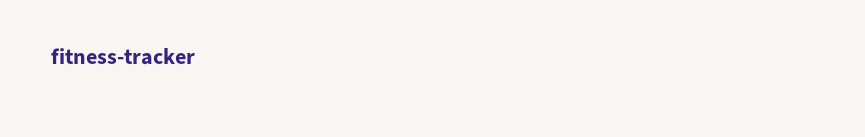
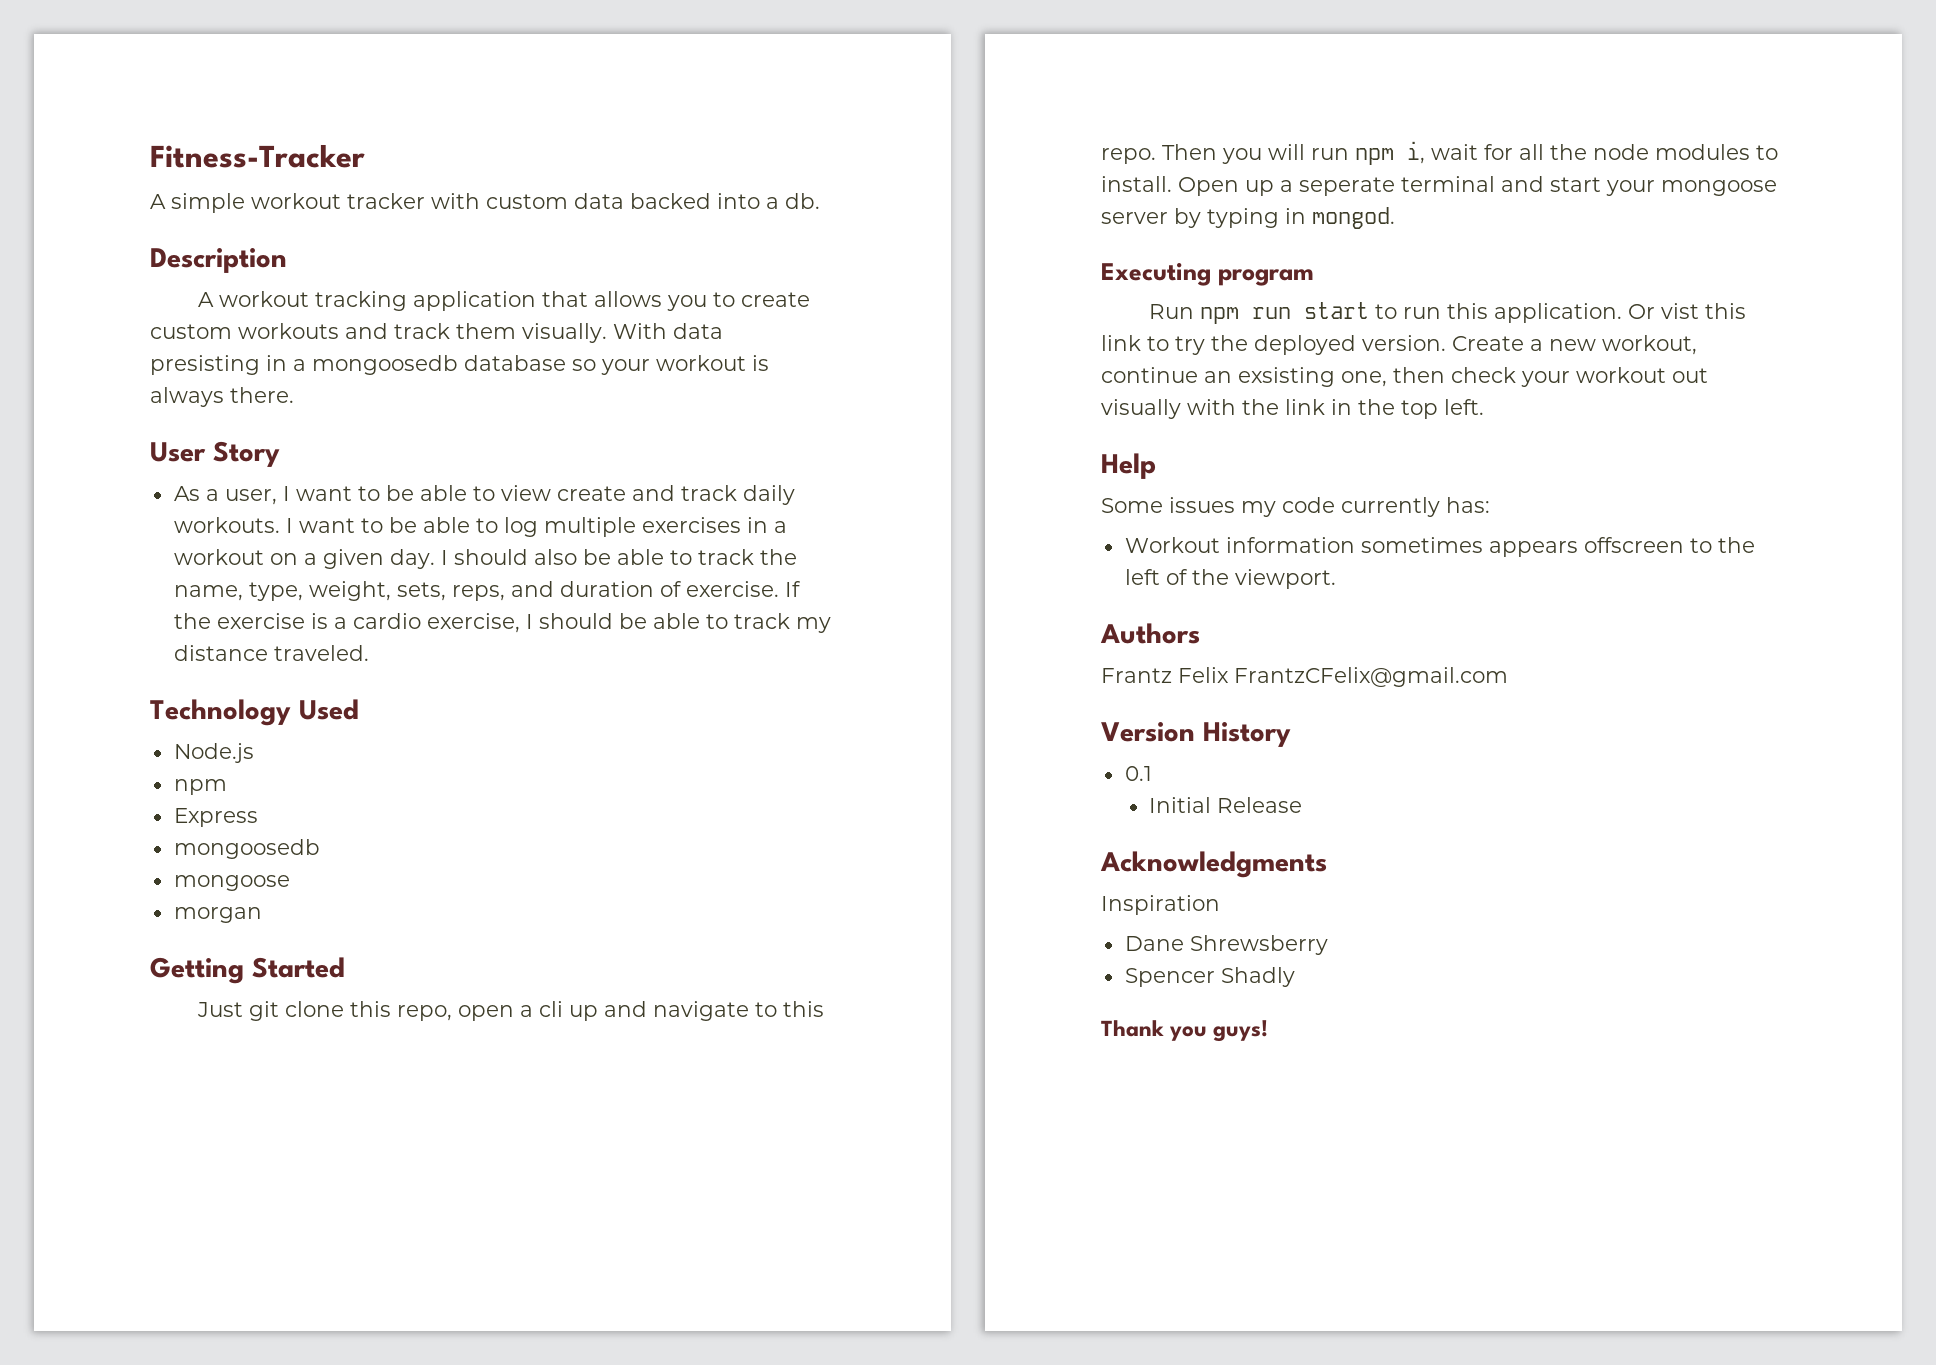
[51,48,195,65] fitness-tracker -> [150,144,365,168] [150,193,820,213] [150,248,287,273] [198,291,811,311] [150,323,723,343] [150,355,769,375] [150,387,294,407] [150,441,280,467] [173,485,795,505] [173,517,787,537] [173,549,797,569] [173,581,801,601] [173,613,831,633] [173,645,369,661] [150,699,359,726] [173,743,254,763] [173,779,227,795] [173,808,258,827] [173,839,320,859] [173,875,290,891] [173,907,262,923] [150,957,345,984] [197,1001,825,1021] [1101,141,1778,165] [1101,176,1777,196] [1101,207,1395,229] [1101,262,1314,286] [1149,302,1747,324] [1101,335,1697,355] [1101,367,1708,387] [1101,399,1484,419] [1101,453,1156,479] [1101,497,1490,517] [1124,537,1755,557] [1124,569,1336,589] [1100,623,1200,644] [1101,667,1508,687] [1101,722,1291,747] [1124,766,1152,781] [1149,797,1303,813] [1100,851,1327,878] [1101,895,1220,915] [1124,935,1328,955] [1124,967,1295,987] [1101,1020,1269,1042] Fitness-Tracker // A simple workout tracker with custom data backed into a db. // Description // A workout tracking application that allows you to create custom workouts and track them visually. With data presisting in a mongoosedb database so your workout is always there. // User Story // As a user, I want to be able to view create and track daily workouts. I want to be able to log multiple exercises in a workout on a given day. I should also be able to track the name, type, weight, sets, reps, and duration of exercise. If the exercise is a cardio exercise, I should be able to track my distance traveled. // Technology Used // Node.js // npm // Express // mongoosedb // mongoose // morgan // Getting Started // Just git clone this repo, open a cli up and navigate to this repo. Then you will run npm i, wait for all the node modules to install. Open up a seperate terminal and start your mongoose server by typing in mongod. // Executing program // Run npm run start to run this application. Or vist this link to try the deployed version. Create a new workout, continue an exsisting one, then check your workout out visually with the link in the top left. // Help // Some issues my code currently has: // Workout information sometimes appears offscreen to the left of the viewport. // Authors // Frantz Felix FrantzCFelix@gmail.com // Version History // 0.1 // Initial Release // Acknowledgments // Inspiration // Dane Shrewsberry // Spencer Shadly // Thank you guys!

